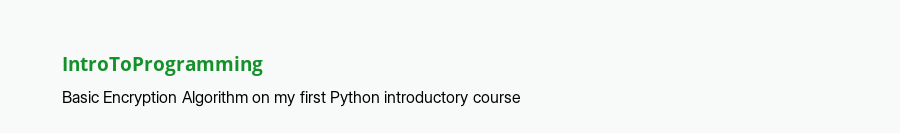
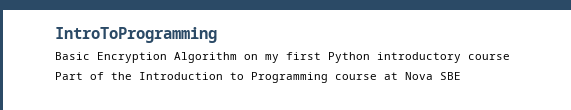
(521, 98) none -> [55,72,461,83] // Part of the Introduction to Programming course at Nova SBE

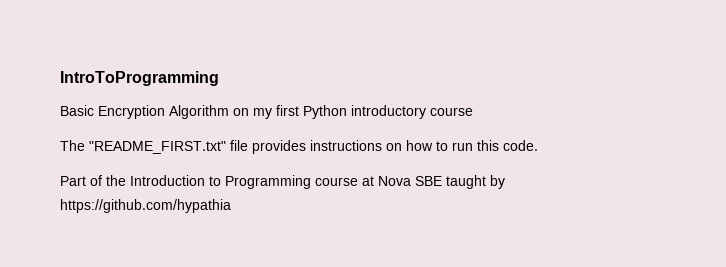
(510, 57) none -> [60,140,538,154] // The "README_FIRST.txt" file provides instructions on how to run this code.
(461, 76) none -> [446,175,505,189] [60,199,231,213] taught by https://github.com/hypathia

